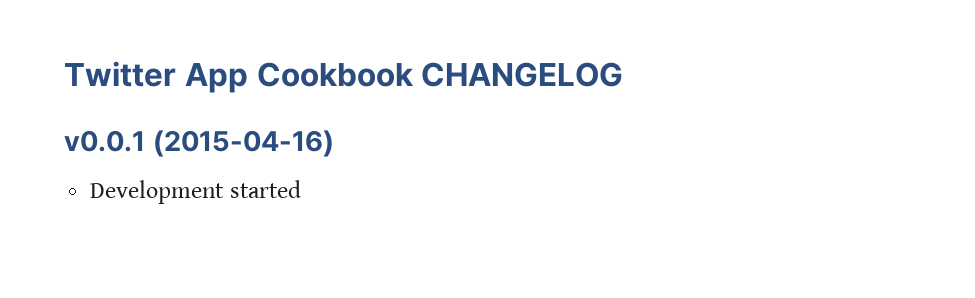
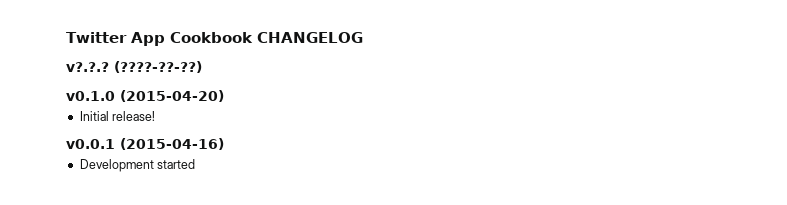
(624, 74) none -> [66,61,202,73] [66,90,224,102] [79,111,156,121] // v?.?.? (????-??-??) // v0.1.0 (2015-04-20) // Initial release!

